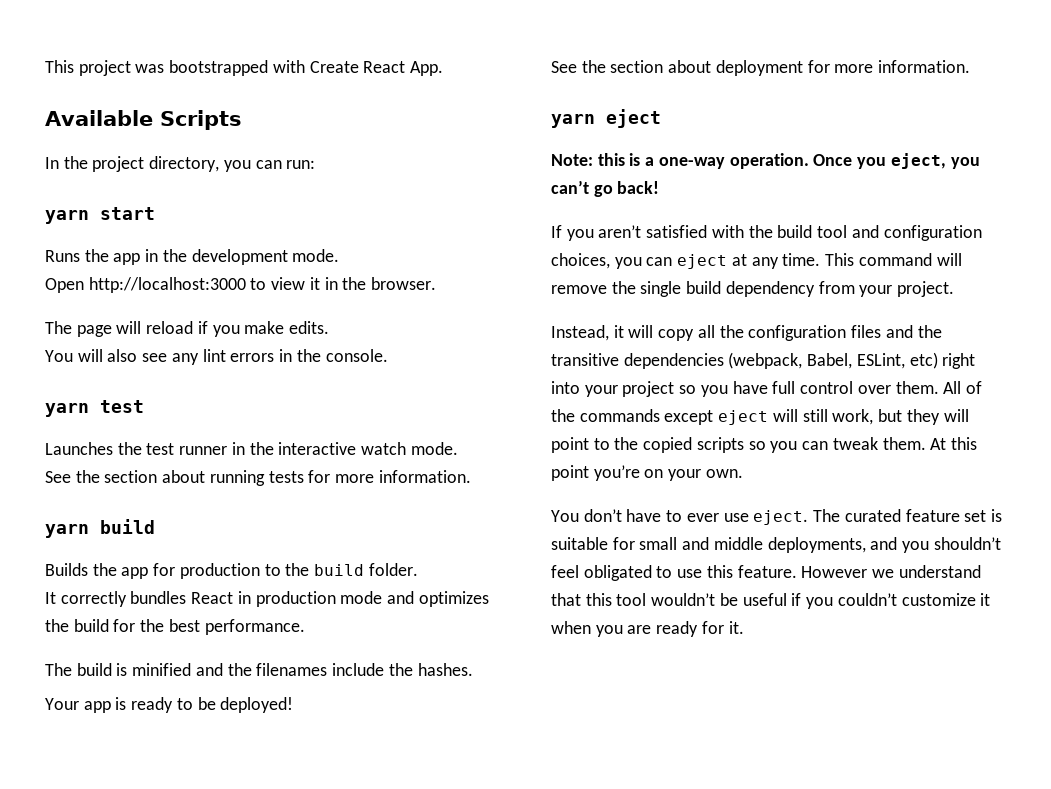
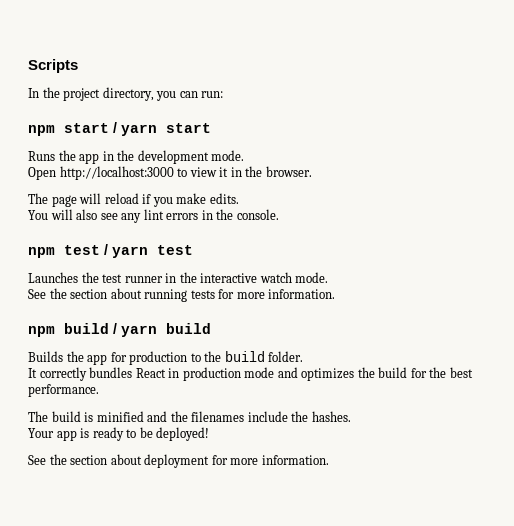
[45,60,444,76] [45,110,153,126] This project was bootstrapped with Create React App. // Available -> (28, 66) none
(316, 164) none -> [28,122,117,136] npm start /
(388, 355) none -> [28,244,108,258] npm test /
(471, 476) none -> [28,323,117,337] npm build /
[551,109,661,128] [551,153,980,169] [551,180,660,197] [551,225,982,241] [551,253,962,269] [551,281,955,297] [551,325,942,341] [551,352,976,369] [551,381,982,397] [551,409,969,425] [551,437,977,453] [551,465,743,481] [551,509,1002,525] [551,537,1001,553] [551,565,981,581] [551,593,991,609] [551,621,744,637] // yarn eject // Note: this is a one-way operation. Once you eject, you can’t go back! // If you aren’t satisfied with the build tool and configuration choices, you can eject at any time. This command will remove the single build dependency from your project. // Instead, it will copy all the configuration files and the transitive dependencies (webpack, Babel, ESLint, etc) right into your project so you have full control over them. All of the commands except eject will still work, but they will point to the copied scripts so you can tweak them. At this point you’re on your own. // You don’t have to ever use eject. The curated feature set is suitable for small and middle deployments, and you shouldn’t feel obligated to use this feature. However we understand that this tool wouldn’t be useful if you couldn’t customize it when you are ready for it. -> (329, 460) none

